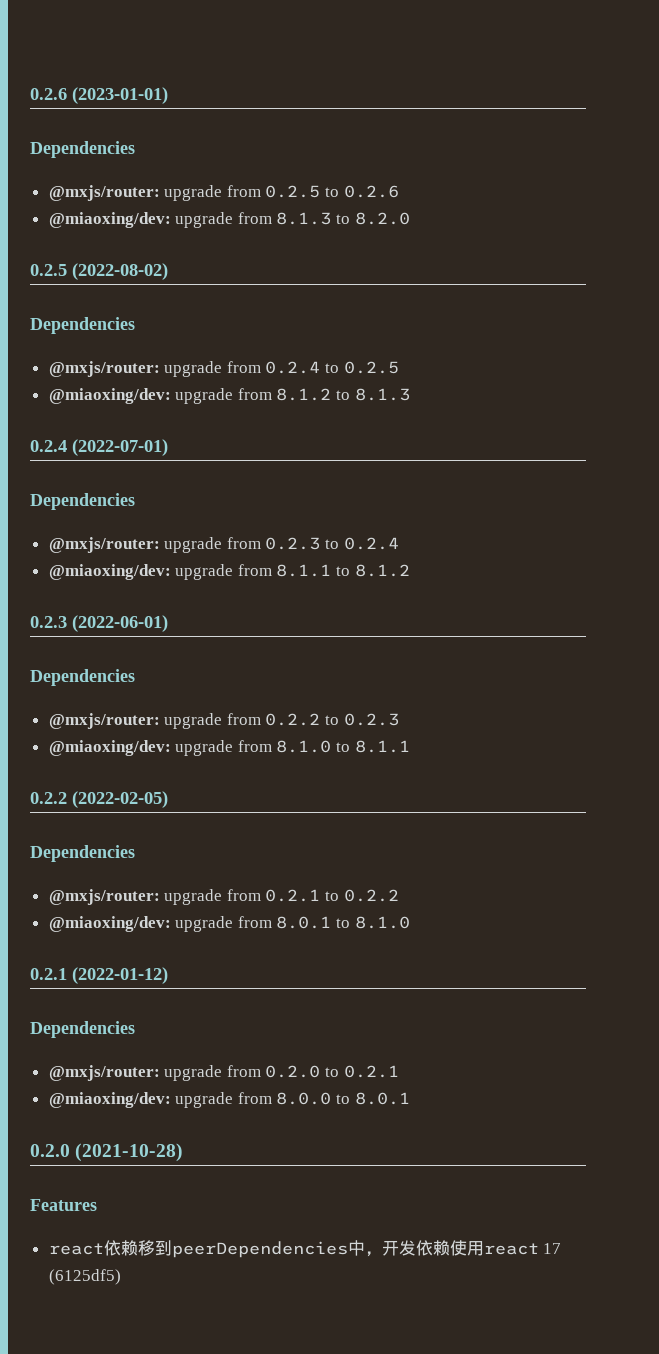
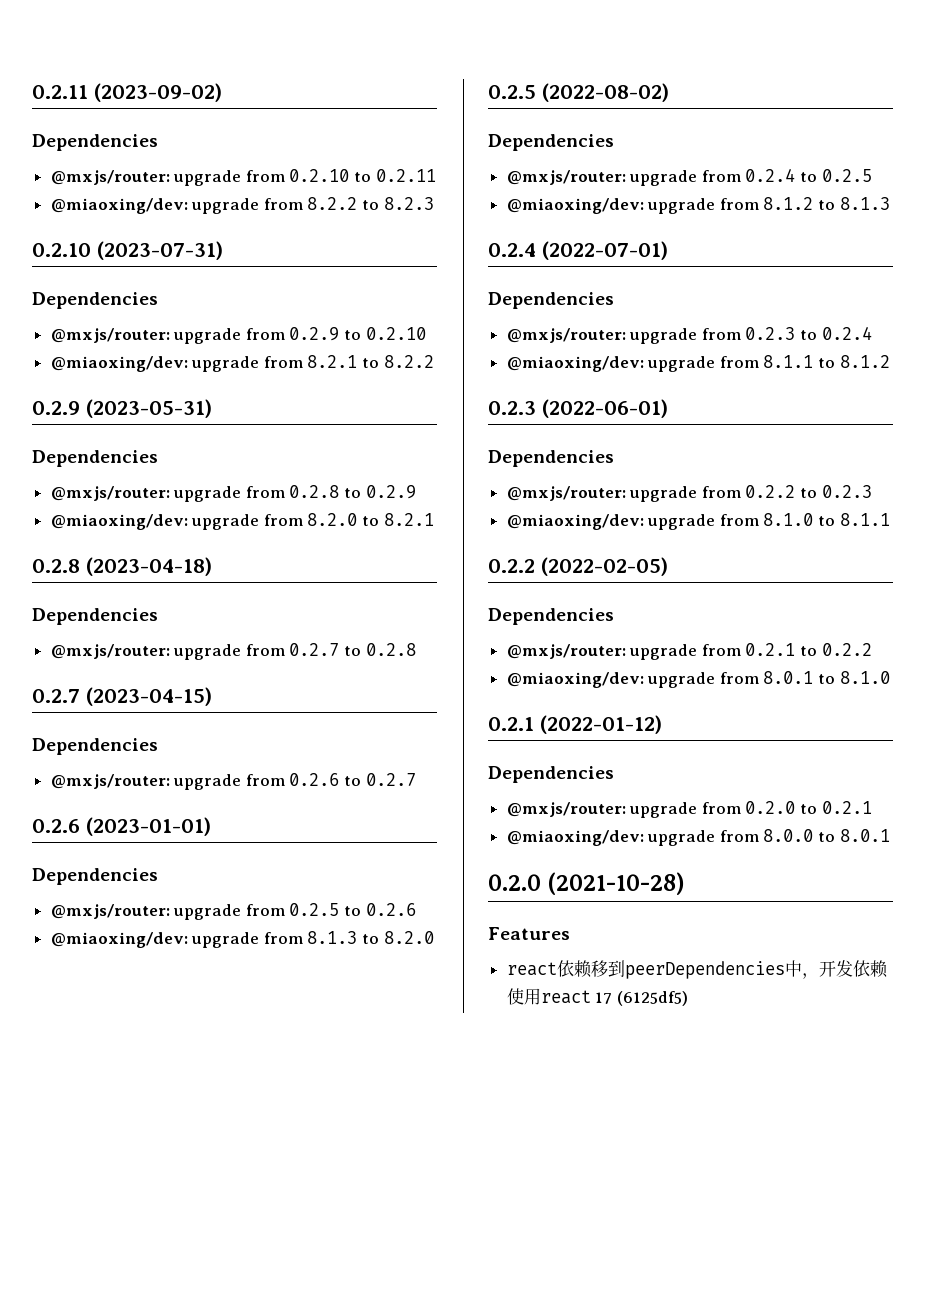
(30, 94) none -> [32,83,222,102] [32,134,158,151] [50,169,436,186] [50,197,434,214] [32,241,223,260] [32,292,158,309] [50,327,426,344] [50,355,434,372] [32,399,212,418] [32,450,158,467] [50,485,416,502] [50,513,434,530] [32,557,212,576] [32,608,158,625] [50,643,416,660] [32,687,212,706] [32,738,158,755] [50,773,416,790] 0.2.11 (2023-09-02) // Dependencies // @mxjs/router: upgrade from 0.2.10 to 0.2.11 // @miaoxing/dev: upgrade from 8.2.2 to 8.2.3 // 0.2.10 (2023-07-31) // Dependencies // @mxjs/router: upgrade from 0.2.9 to 0.2.10 // @miaoxing/dev: upgrade from 8.2.1 to 8.2.2 // 0.2.9 (2023-05-31) // Dependencies // @mxjs/router: upgrade from 0.2.8 to 0.2.9 // @miaoxing/dev: upgrade from 8.2.0 to 8.2.1 // 0.2.8 (2023-04-18) // Dependencies // @mxjs/router: upgrade from 0.2.7 to 0.2.8 // 0.2.7 (2023-04-15) // Dependencies // @mxjs/router: upgrade from 0.2.6 to 0.2.7 //

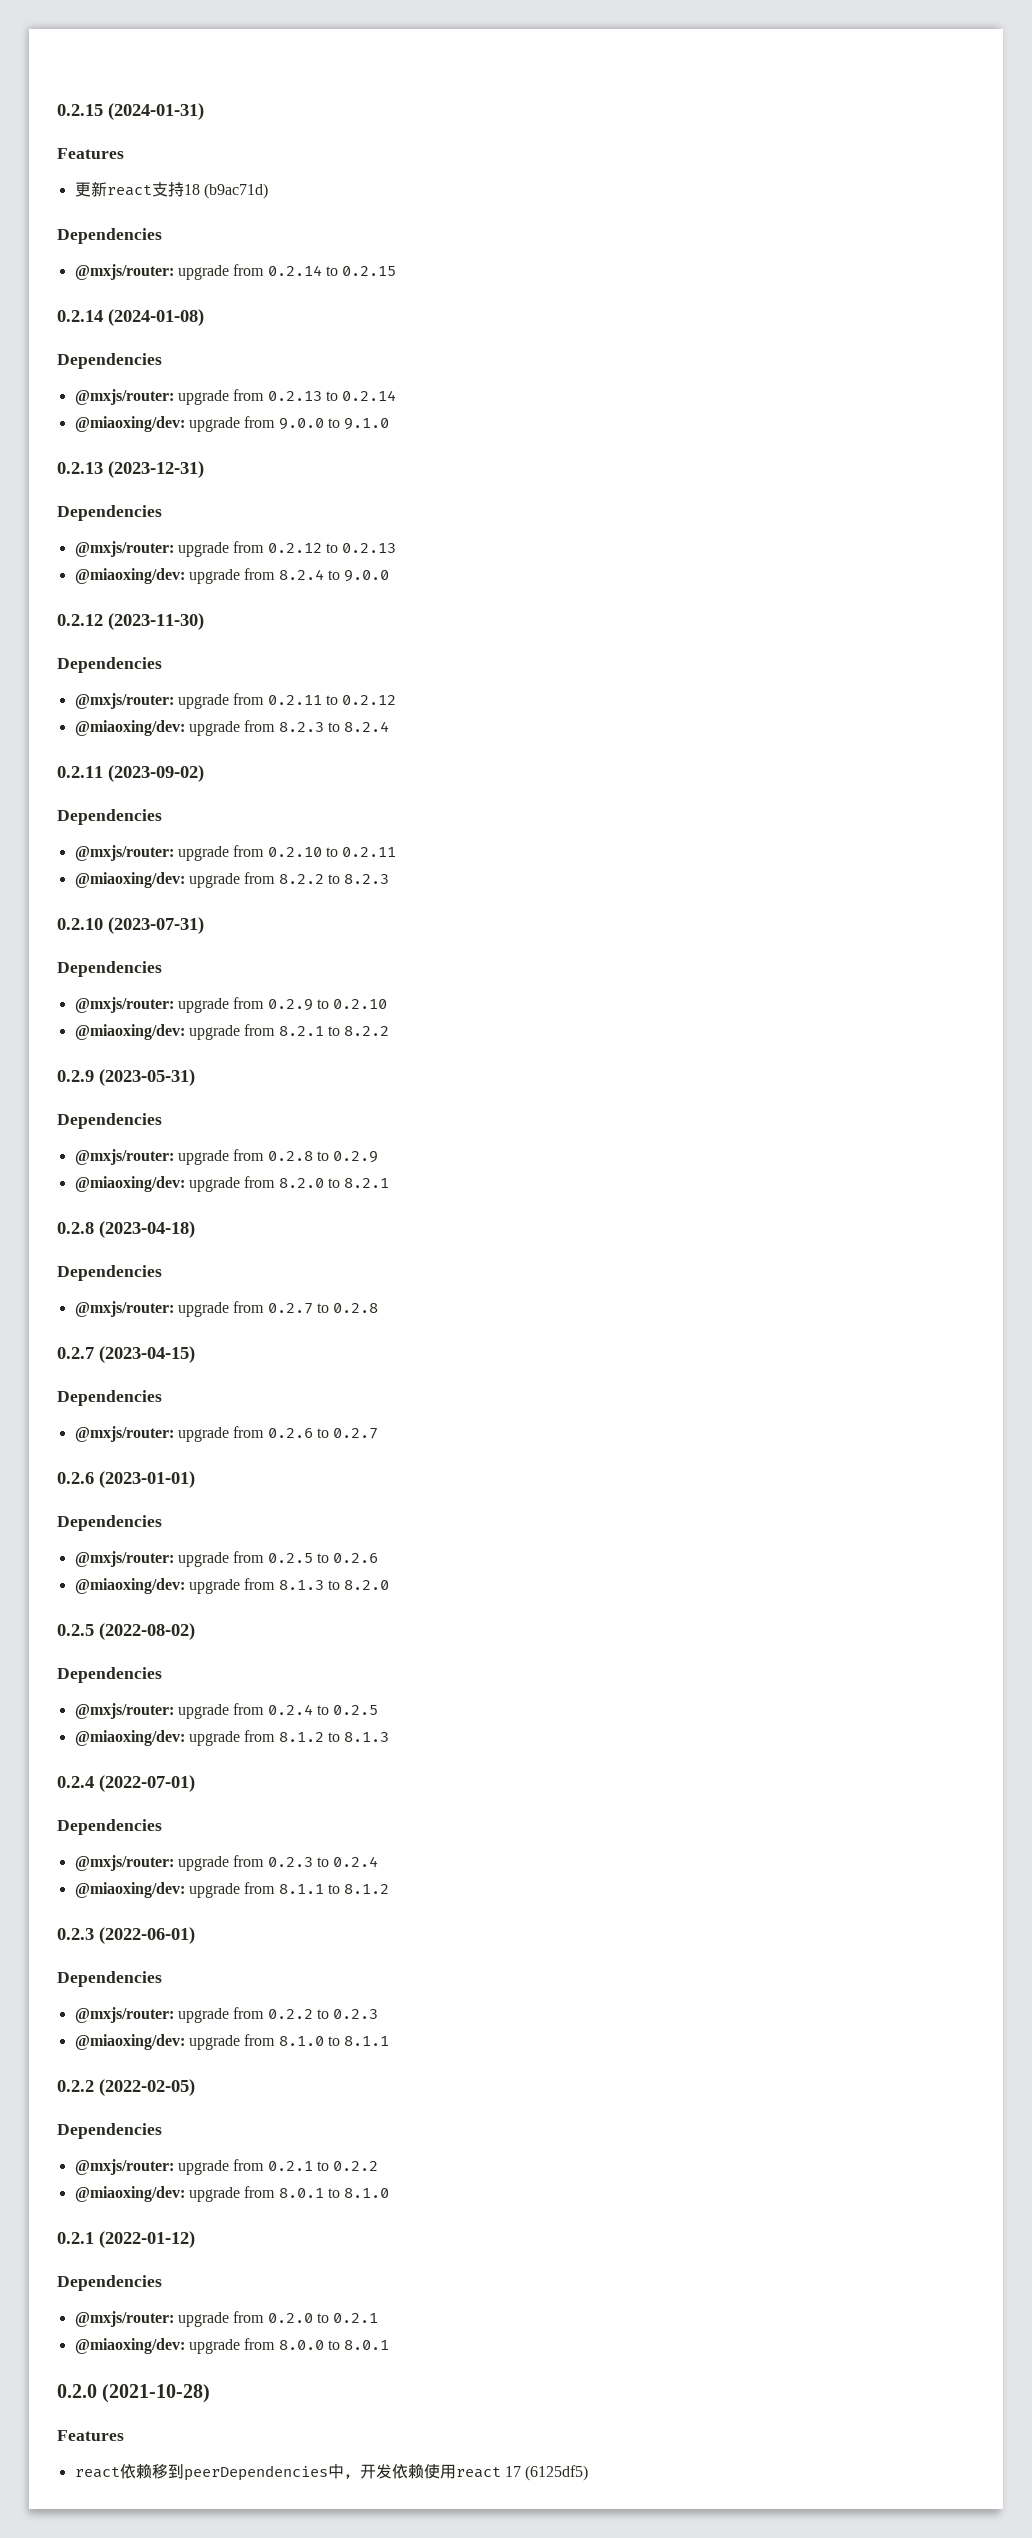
(32, 92) none -> [57,103,204,120] [57,148,124,159] [74,181,268,199] [57,228,162,244] [74,264,397,280] [57,309,204,326] [57,353,162,369] [74,389,397,405] [74,416,390,432] [57,461,204,478] [57,505,162,521] [74,541,397,557] [74,568,390,584] [57,613,204,630] [57,657,162,673] [74,693,397,709] [74,720,390,736] 0.2.15 (2024-01-31) // Features // 更新react支持18 (b9ac71d) // Dependencies // @mxjs/router: upgrade from 0.2.14 to 0.2.15 // 0.2.14 (2024-01-08) // Dependencies // @mxjs/router: upgrade from 0.2.13 to 0.2.14 // @miaoxing/dev: upgrade from 9.0.0 to 9.1.0 // 0.2.13 (2023-12-31) // Dependencies // @mxjs/router: upgrade from 0.2.12 to 0.2.13 // @miaoxing/dev: upgrade from 8.2.4 to 9.0.0 // 0.2.12 (2023-11-30) // Dependencies // @mxjs/router: upgrade from 0.2.11 to 0.2.12 // @miaoxing/dev: upgrade from 8.2.3 to 8.2.4 //

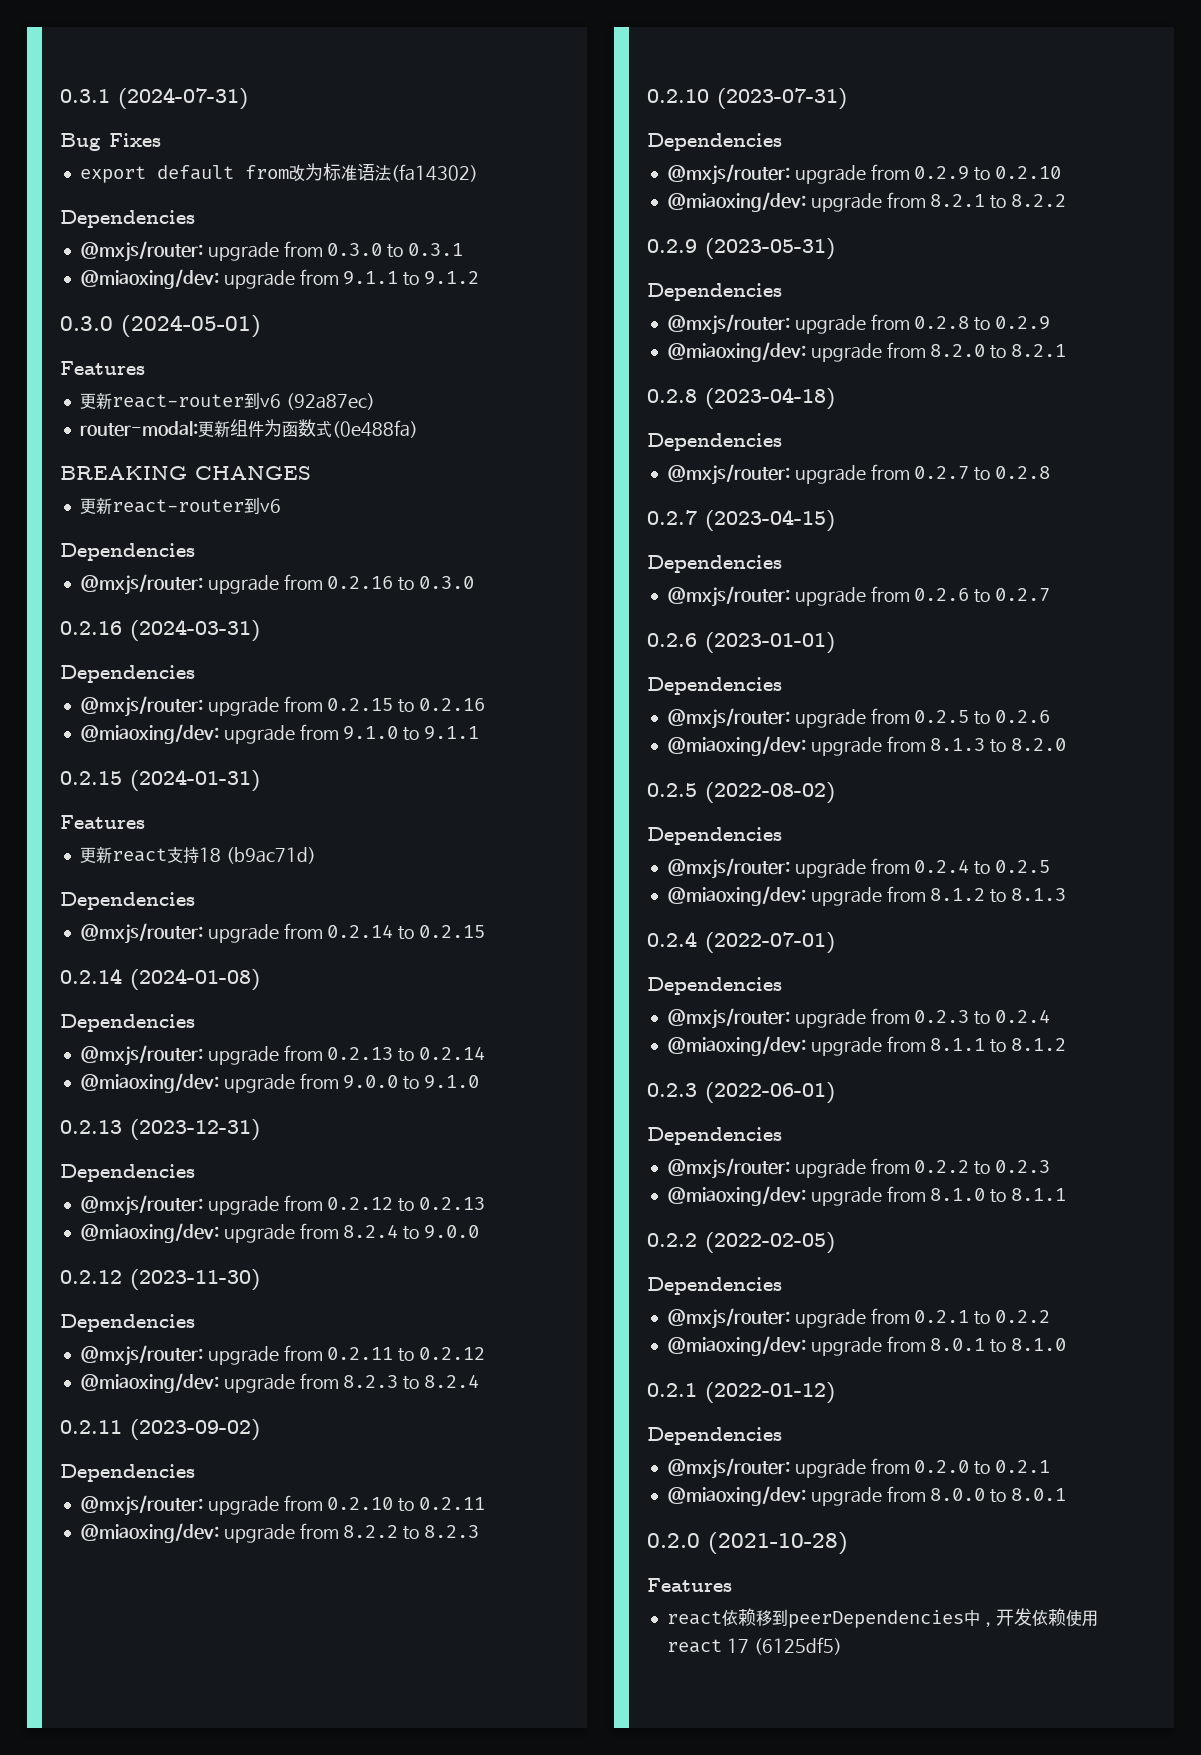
(57, 110) none -> [60,87,248,110] [60,133,161,151] [79,163,478,183] [60,210,195,228] [79,241,464,262] [79,269,480,289] [60,315,261,338] [60,361,145,375] [79,392,375,410] [79,419,418,438] [60,466,311,480] [79,497,281,515] [60,543,195,561] [79,574,475,595] [60,619,260,642] [60,665,195,683] [79,696,486,717] [79,724,480,744] 0.3.1 (2024-07-31) // Bug Fixes // export default from改为标准语法(fa14302) // Dependencies // @mxjs/router: upgrade from 0.3.0 to 0.3.1 // @miaoxing/dev: upgrade from 9.1.1 to 9.1.2 // 0.3.0 (2024-05-01) // Features // 更新react-router到v6 (92a87ec) // router-modal:更新组件为函数式(0e488fa) // BREAKING CHANGES // 更新react-router到v6 // Dependencies // @mxjs/router: upgrade from 0.2.16 to 0.3.0 // 0.2.16 (2024-03-31) // Dependencies // @mxjs/router: upgrade from 0.2.15 to 0.2.16 // @miaoxing/dev: upgrade from 9.1.0 to 9.1.1 //

